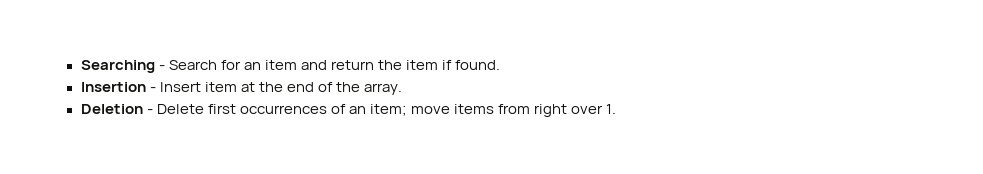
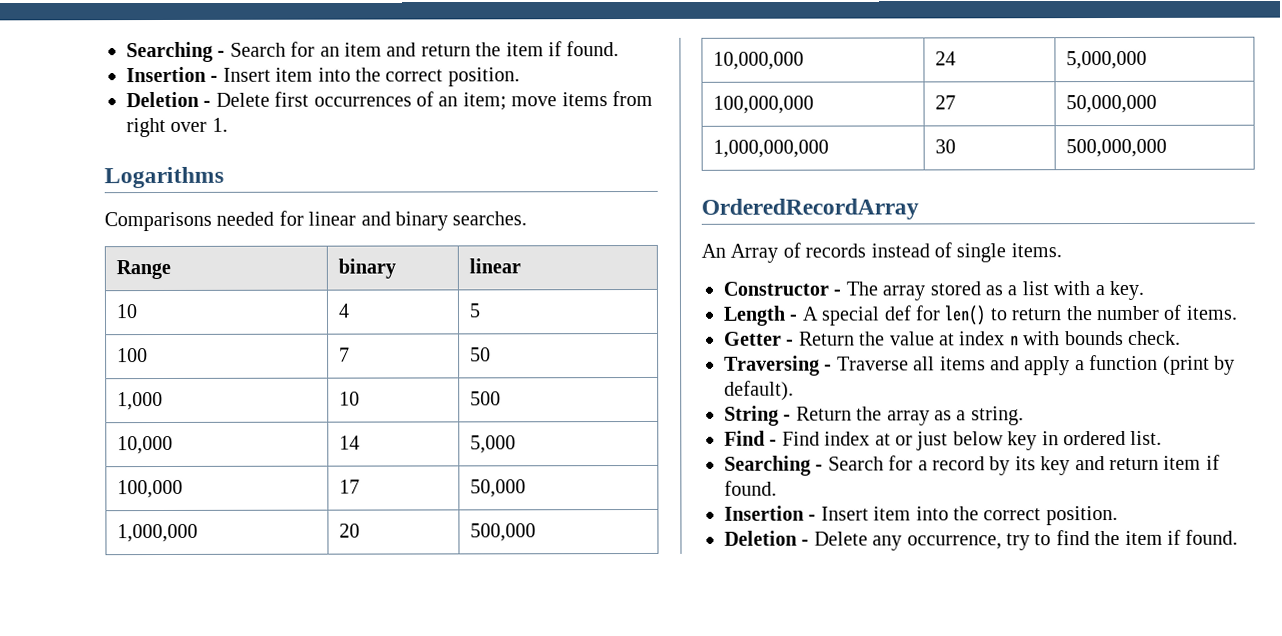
[240,82,402,95] at the end of the array. -> [317,67,520,87] into the correct position.
(617, 109) none -> [104,166,224,189] [104,210,528,232] [116,259,172,280] [338,258,397,279] [469,258,522,274] [116,304,138,319] [338,303,350,318] [469,303,481,318] [117,348,149,363] [339,347,351,362] [470,347,492,362] [117,392,164,411] [339,391,361,406] [470,391,502,406] [117,435,174,455] [339,435,361,450] [470,435,517,454] [117,479,184,499] [339,479,361,494] [470,479,527,498] [117,523,199,543] [339,523,361,538] [470,523,537,542] [713,51,805,70] [935,51,957,66] [1066,50,1148,70] [713,95,815,114] [935,95,957,110] [1066,94,1158,114] [713,139,830,158] [935,139,957,154] [1066,138,1168,158] [701,198,919,220] [701,242,1062,263] [723,280,1144,301] [723,304,1238,326] [724,330,1181,346] [724,354,1235,376] [724,380,794,401] [724,405,1024,426] [724,430,1163,451] [724,454,1220,476] [724,480,777,496] [724,505,1118,526] [724,529,1239,551] // Logarithms // Comparisons needed for linear and binary searches. // Range | binary | linear // 10 | 4 | 5 // 100 | 7 | 50 // 1,000 | 10 | 500 // 10,000 | 14 | 5,000 // 100,000 | 17 | 50,000 // 1,000,000 | 20 | 500,000 // 10,000,000 | 24 | 5,000,000 // 100,000,000 | 27 | 50,000,000 // 1,000,000,000 | 30 | 500,000,000 // OrderedRecordArray // An Array of records instead of single items. // Constructor - The array stored as a list with a key. // Length - A special def for len() to return the number of items. // Getter - Return the value at index n with bounds check. // Traversing - Traverse all items and apply a function (print by default). // String - Return the array as a string. // Find - Find index at or just below key in ordered list. // Searching - Search for a record by its key and return item if found. // Insertion - Insert item into the correct position. // Deletion - Delete any occurrence, try to find the item if found.

